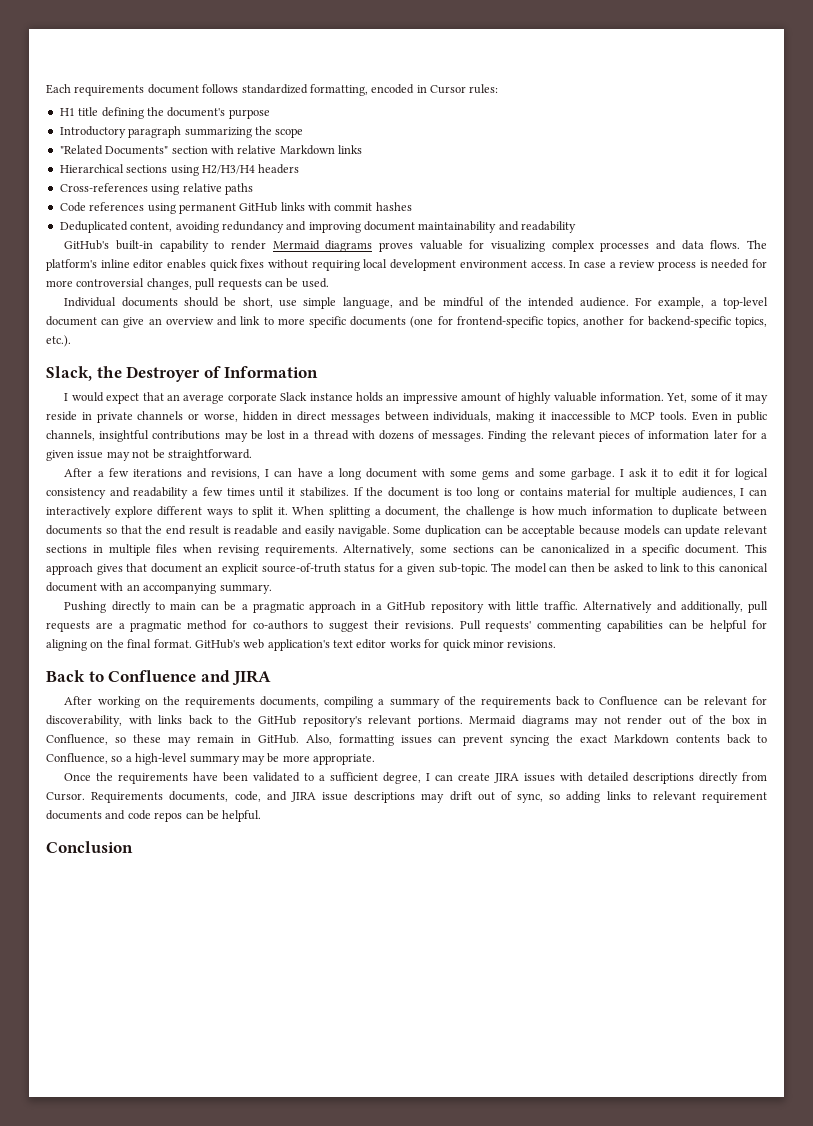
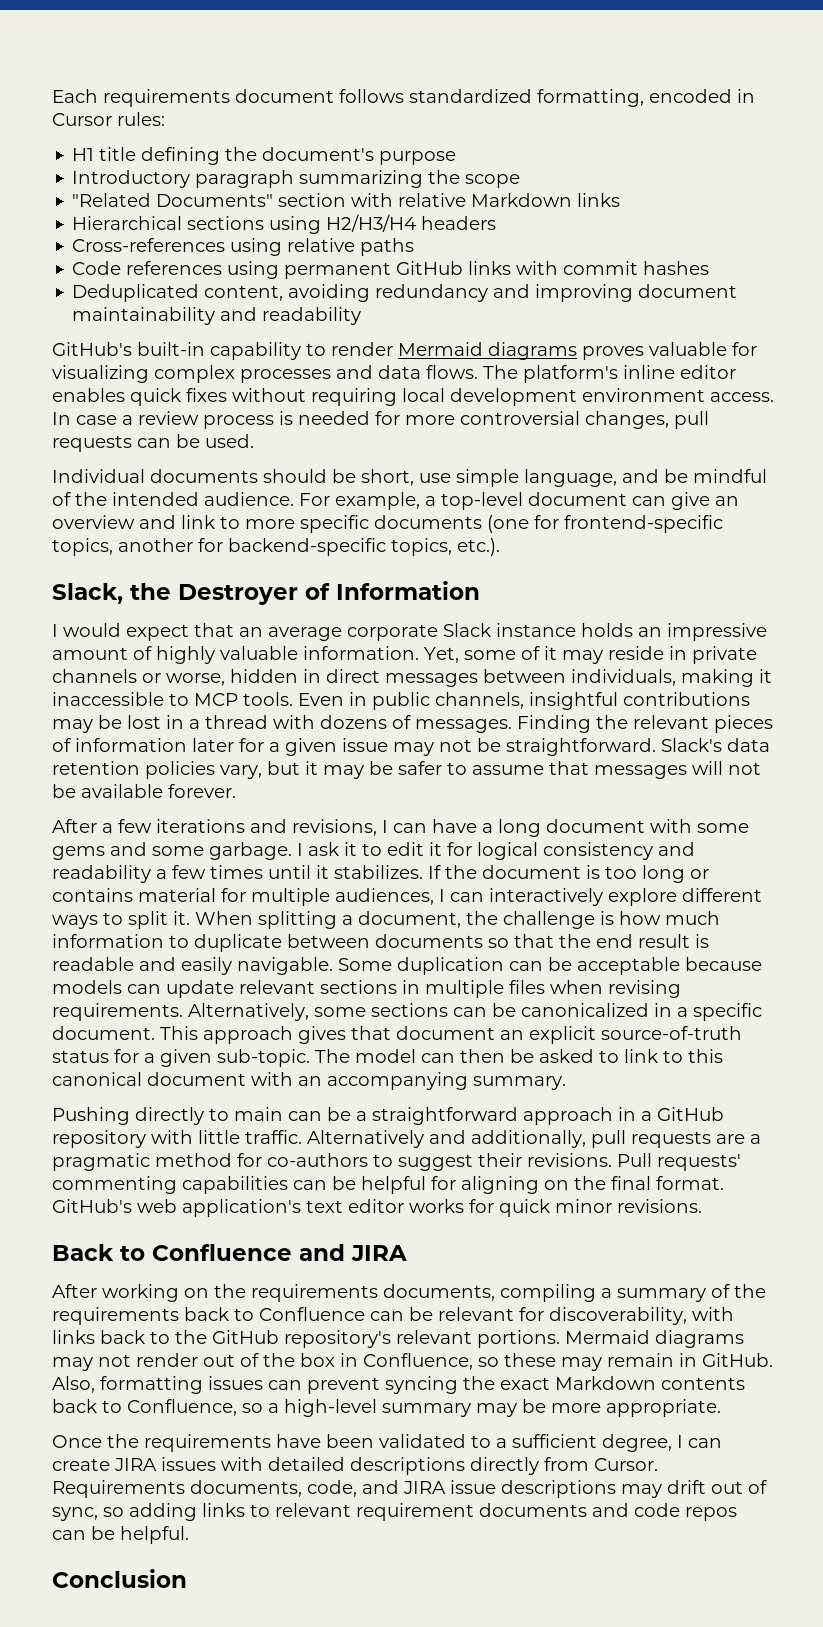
(252, 455) none -> [661,738,770,752] [52,761,761,779] [52,784,236,798] Slack's data retention policies vary, but it may be safer to assume that messages will not be available forever.
[252,602,304,613] pragmatic -> [372,1107,518,1125] straightforward

